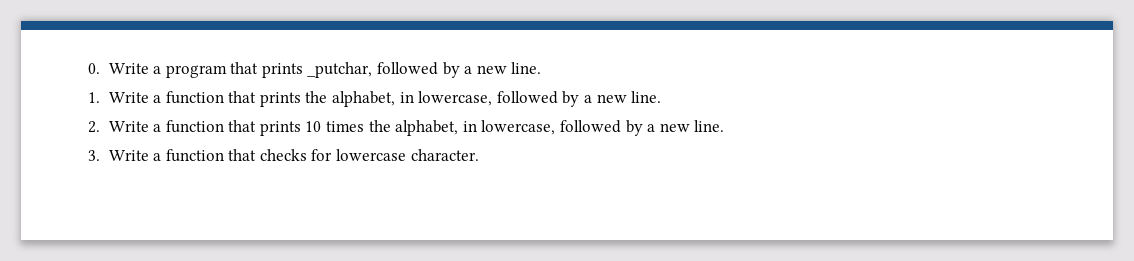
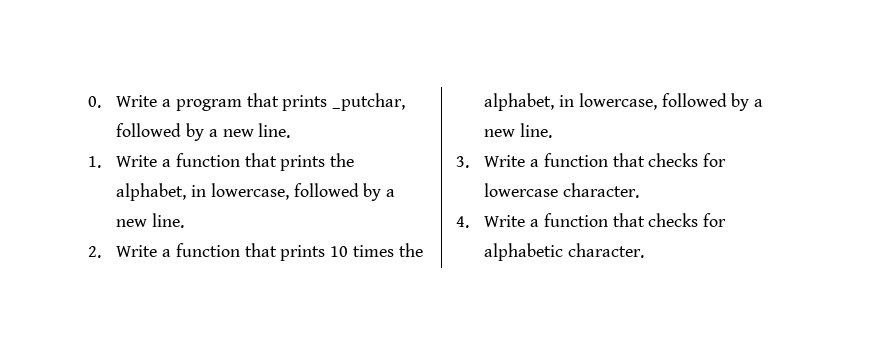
(479, 155) none -> [456,213,727,228] [484,243,645,261] // 4. Write a function that checks for alphabetic character.

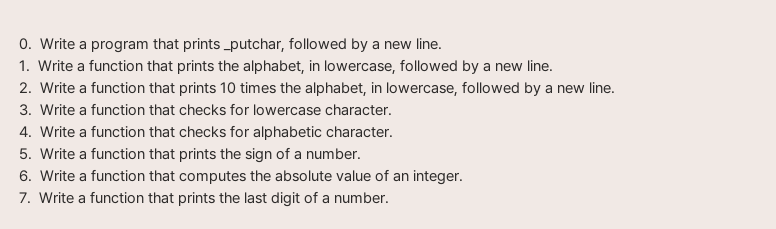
(645, 250) none -> [19,147,361,163] [19,169,464,185] [19,191,390,207] // 5. Write a function that prints the sign of a number. // 6. Write a function that computes the absolute value of an integer. // 7. Write a function that prints the last digit of a number.

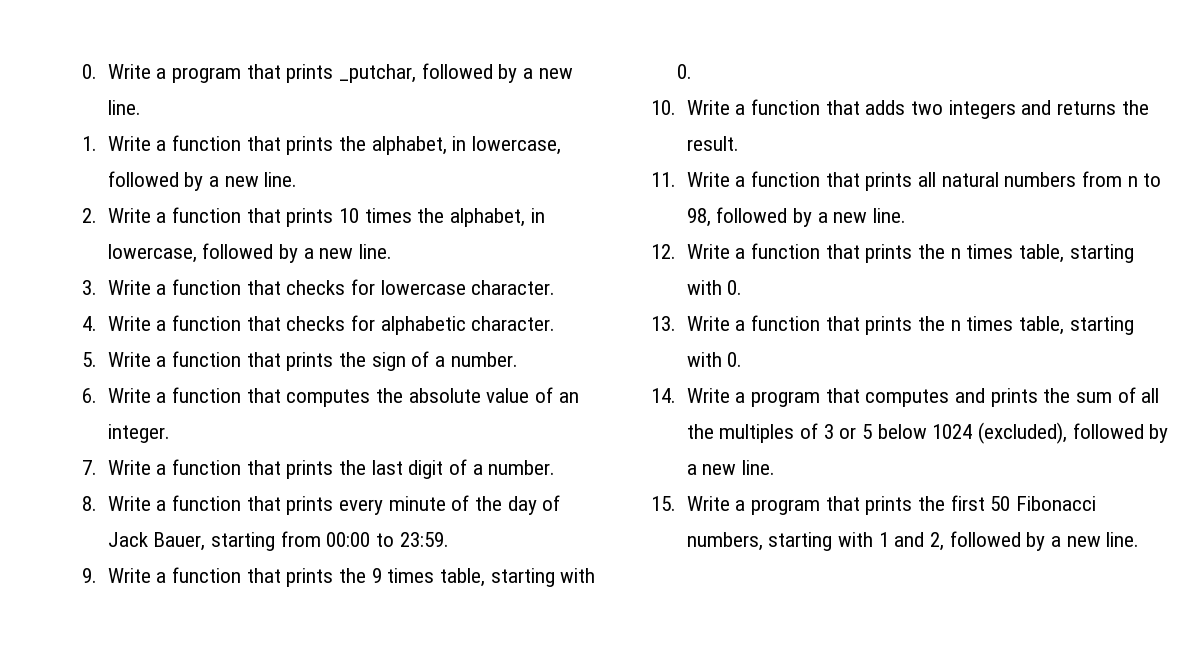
(390, 198) none -> [82,495,561,515] [107,531,449,551] [82,567,596,587] [676,64,692,79] [651,99,1149,119] [686,136,739,151] [651,171,1162,191] [686,207,906,227] [651,243,1134,263] [686,280,743,295] [651,315,1134,335] [686,352,743,367] [651,387,1160,407] [686,422,1169,444] [686,460,775,475] [651,495,1096,515] [686,531,1140,551] // 8. Write a function that prints every minute of the day of Jack Bauer, starting from 00:00 to 23:59. // 9. Write a function that prints the 9 times table, starting with 0. // 10. Write a function that adds two integers and returns the result. // 11. Write a function that prints all natural numbers from n to 98, followed by a new line. // 12. Write a function that prints the n times table, starting with 0. // 13. Write a function that prints the n times table, starting with 0. // 14. Write a program that computes and prints the sum of all the multiples of 3 or 5 below 1024 (excluded), followed by a new line. // 15. Write a program that prints the first 50 Fibonacci numbers, starting with 1 and 2, followed by a new line.

